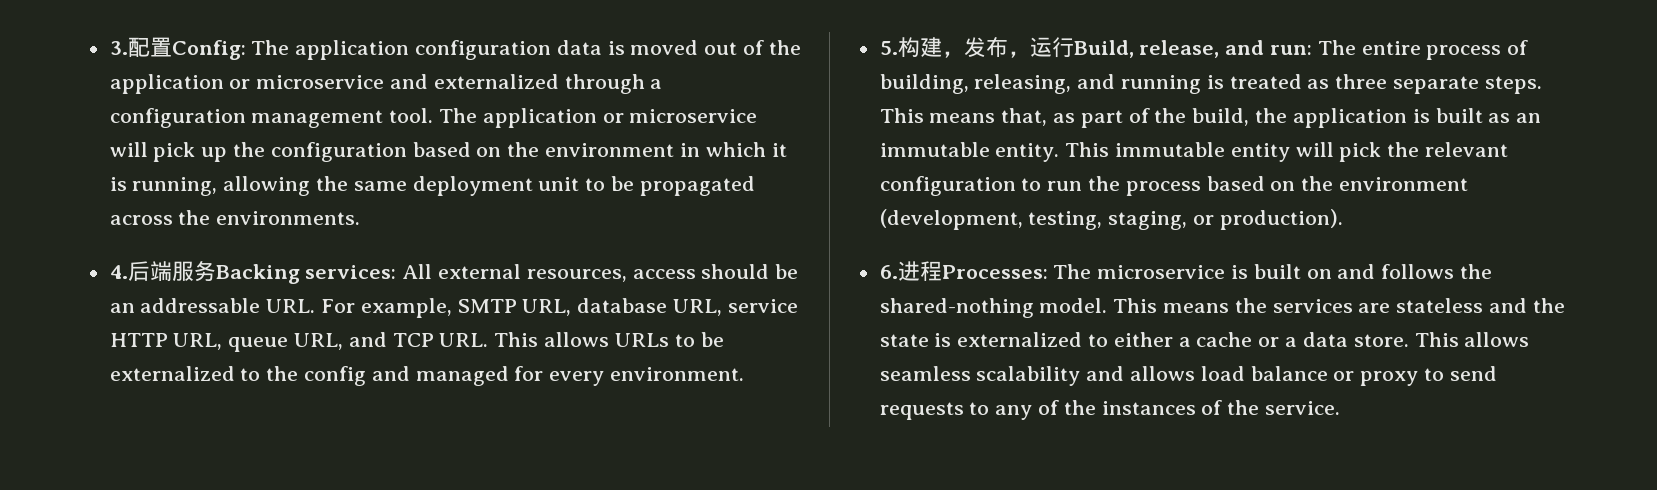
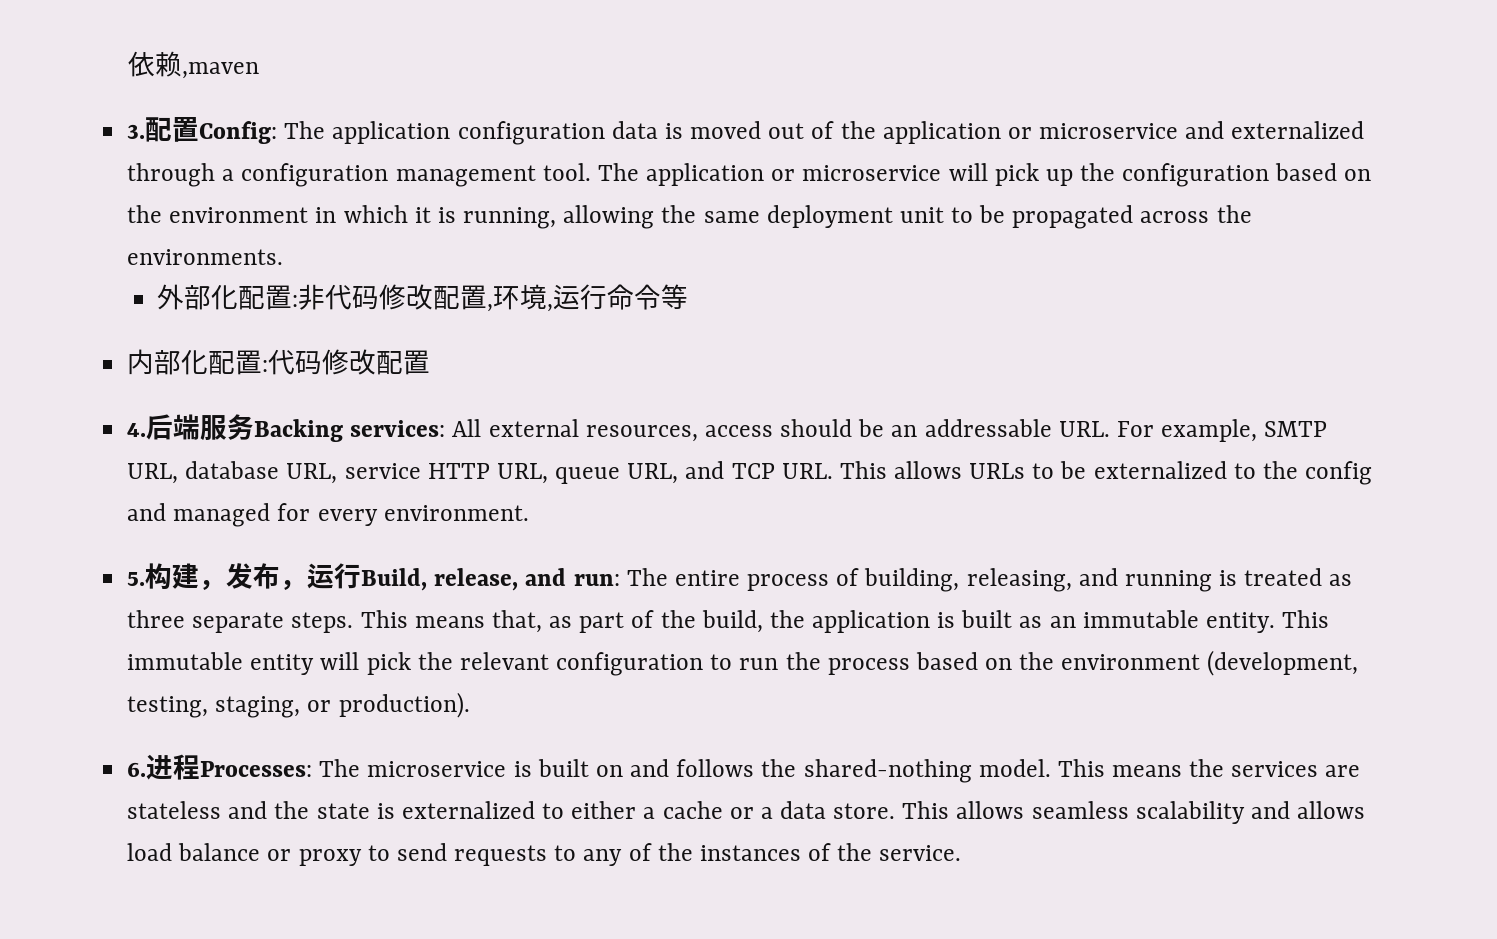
(109, 48) none -> [128,51,260,79] 依赖,maven //
(361, 218) none -> [157,284,689,312] [127,349,431,375] // 外部化配置:非代码修改配置,环境,运行命令等 // 内部化配置:代码修改配置

